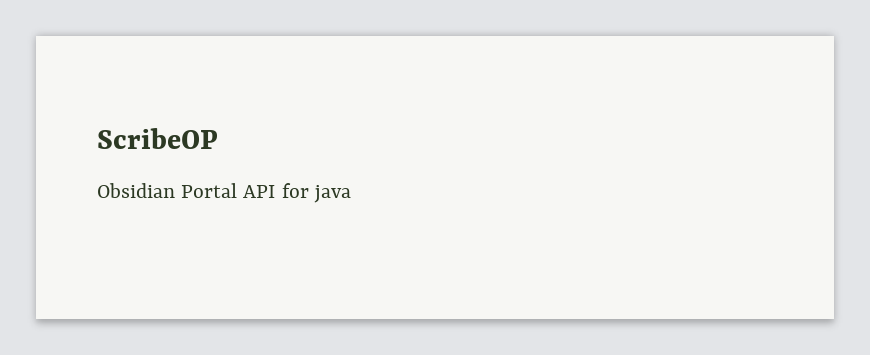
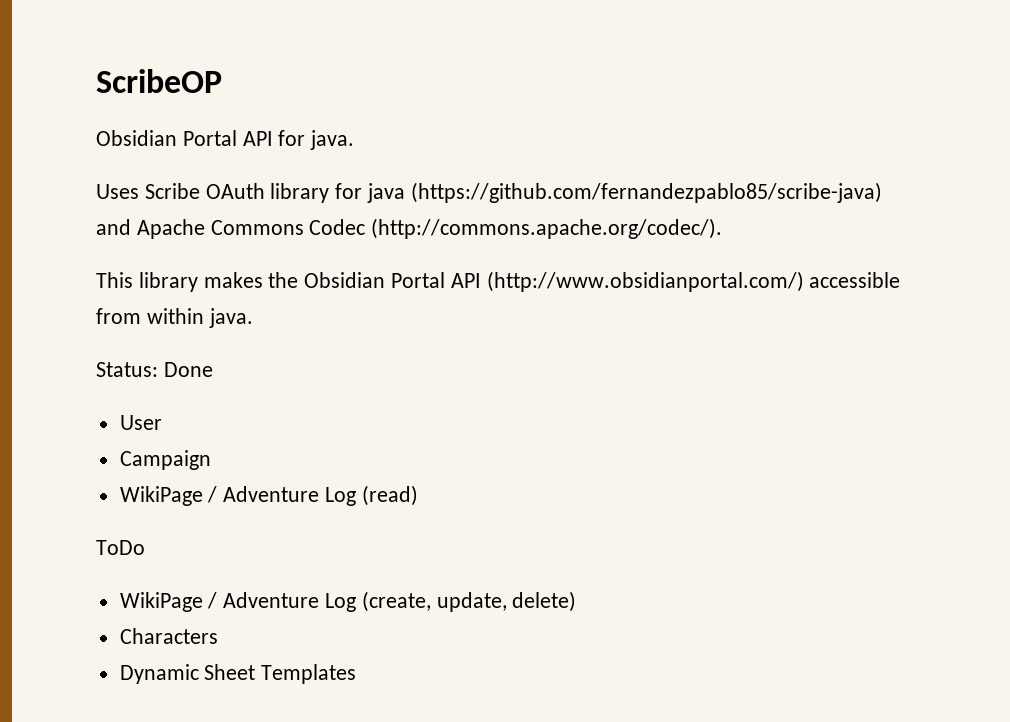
[313,185,351,203] java -> [310,130,355,150] [96,182,882,203] [96,218,723,239] [96,271,901,292] [96,308,253,328] [96,362,213,377] [119,415,162,430] [119,450,211,470] [119,485,418,506] [96,540,145,555] [119,591,577,612] [119,628,218,644] [119,664,357,684] java. // Uses Scribe OAuth library for java (https://github.com/fernandezpablo85/scribe-java) and Apache Commons Codec (http://commons.apache.org/codec/). // This library makes the Obsidian Portal API (http://www.obsidianportal.com/) accessible from within java. // Status: Done // User // Campaign // WikiPage / Adventure Log (read) // ToDo // WikiPage / Adventure Log (create, update, delete) // Characters // Dynamic Sheet Templates

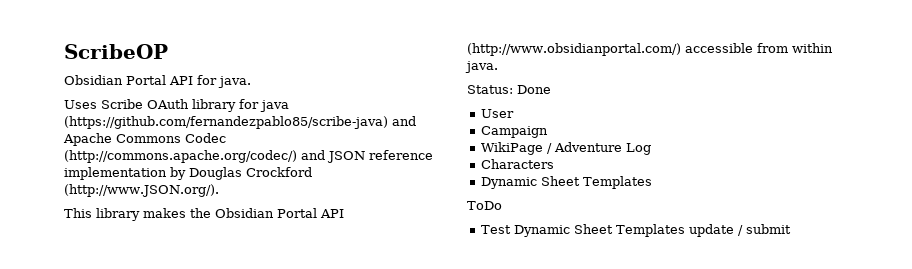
[371,218,723,239] (http://commons.apache.org/codec/). -> [64,150,433,163] [64,167,312,180] [64,184,219,197] (http://commons.apache.org/codec/) and JSON reference implementation by Douglas Crockford (http://www.JSON.org/).
[361,485,418,506] [96,540,145,555] [119,591,577,612] [119,628,218,644] [119,664,357,684] (read) // ToDo // WikiPage / Adventure Log (create, update, delete) // Characters // Dynamic Sheet Templates -> [480,159,554,169] [480,176,652,189] [467,201,502,210] [480,224,791,237] // Characters // Dynamic Sheet Templates // ToDo // Test Dynamic Sheet Templates update / submit

